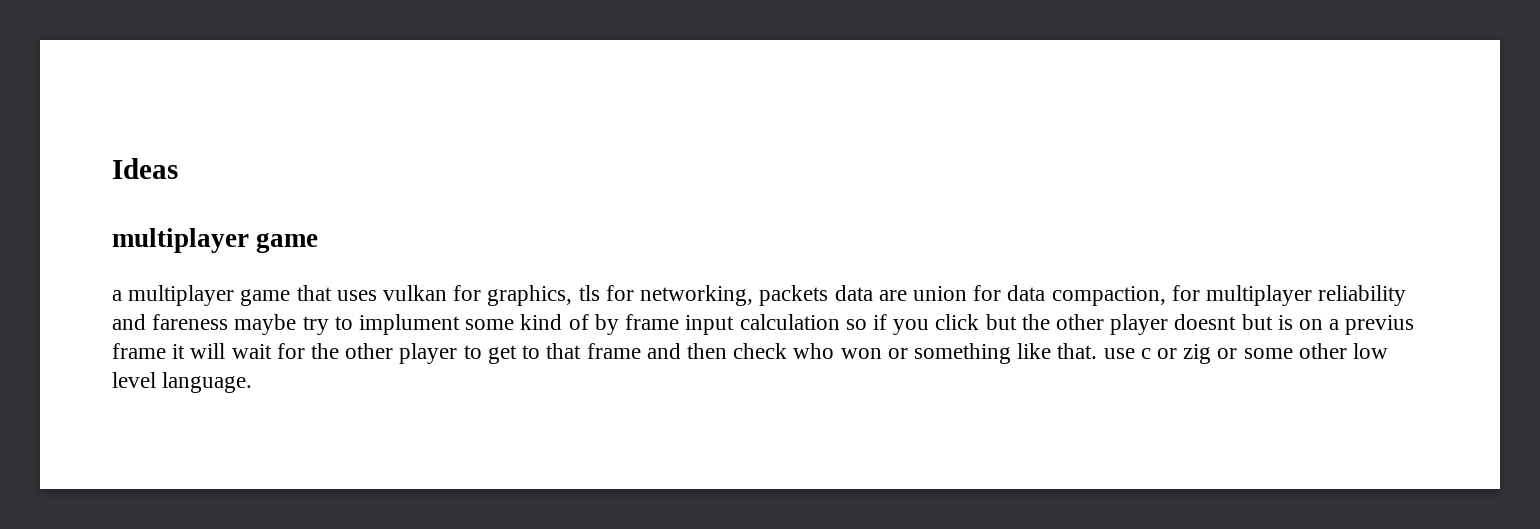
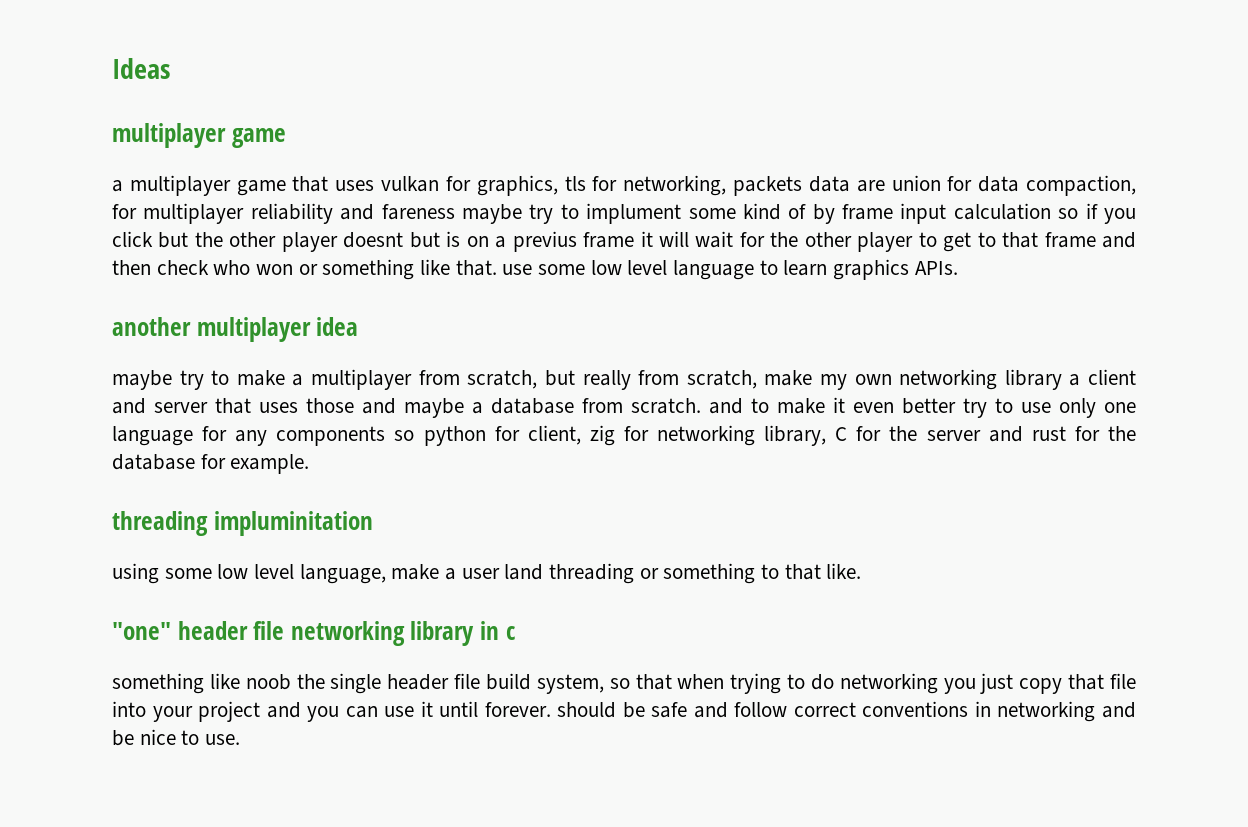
[1140,343,1389,364] [112,372,253,393] c or zig or some other low level language. -> [538,259,958,280] [112,317,359,342] [112,369,1136,390] [112,397,1136,418] [112,425,1136,446] [112,454,310,474] [112,511,373,536] [112,563,862,584] [112,621,515,646] [112,673,1137,694] [112,701,1136,722] [112,729,241,746] some low level language to learn graphics APIs. // another multiplayer idea // maybe try to make a multiplayer from scratch, but really from scratch, make my own networking library a client and server that uses those and maybe a database from scratch. and to make it even better try to use only one language for any components so python for client, zig for networking library, C for the server and rust for the database for example. // threading impluminitation // using some low level language, make a user land threading or something to that like. // "one" header file networking library in c // something like noob the single header file build system, so that when trying to do networking you just copy that file into your project and you can use it until forever. should be safe and follow correct conventions in networking and be nice to use.

